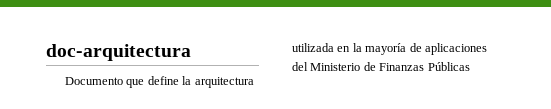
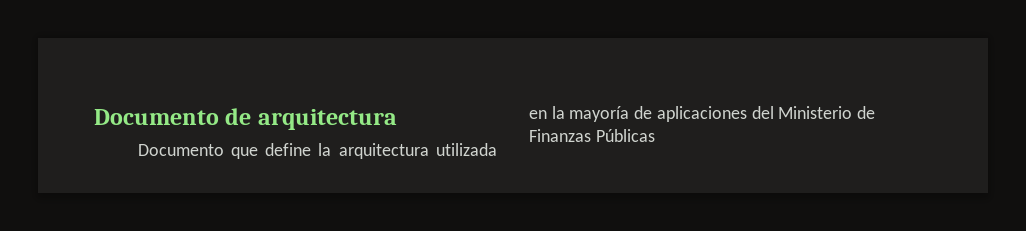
[46,44,191,61] doc-arquitectura -> [94,108,397,130] Documento de arquitectura

